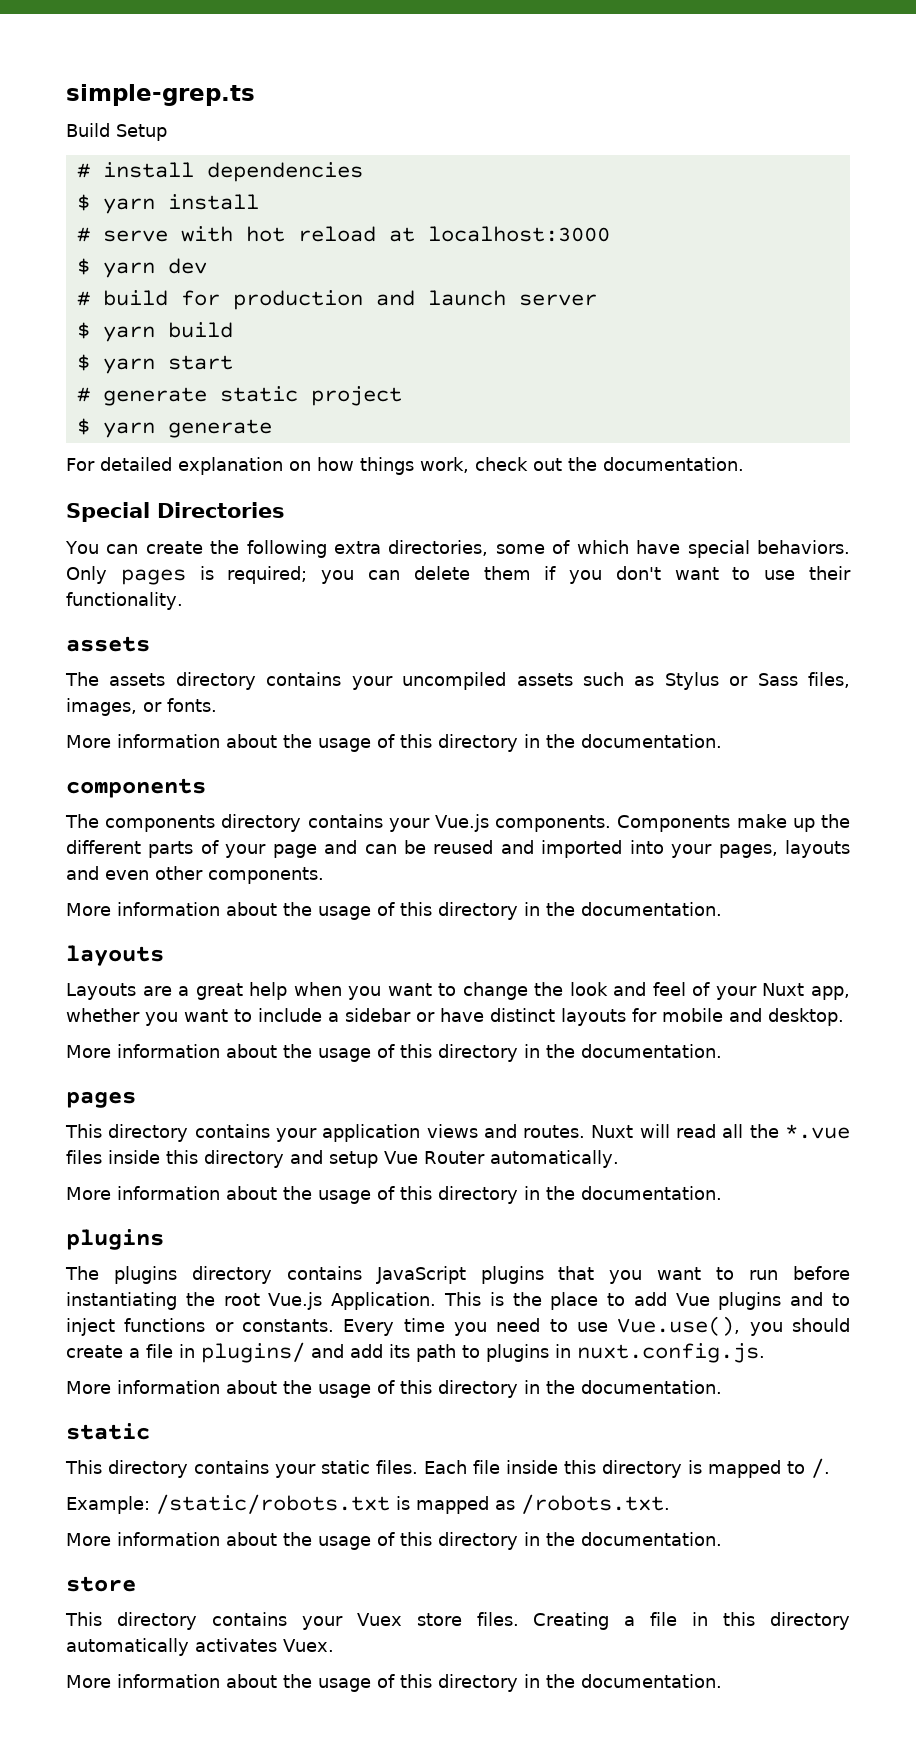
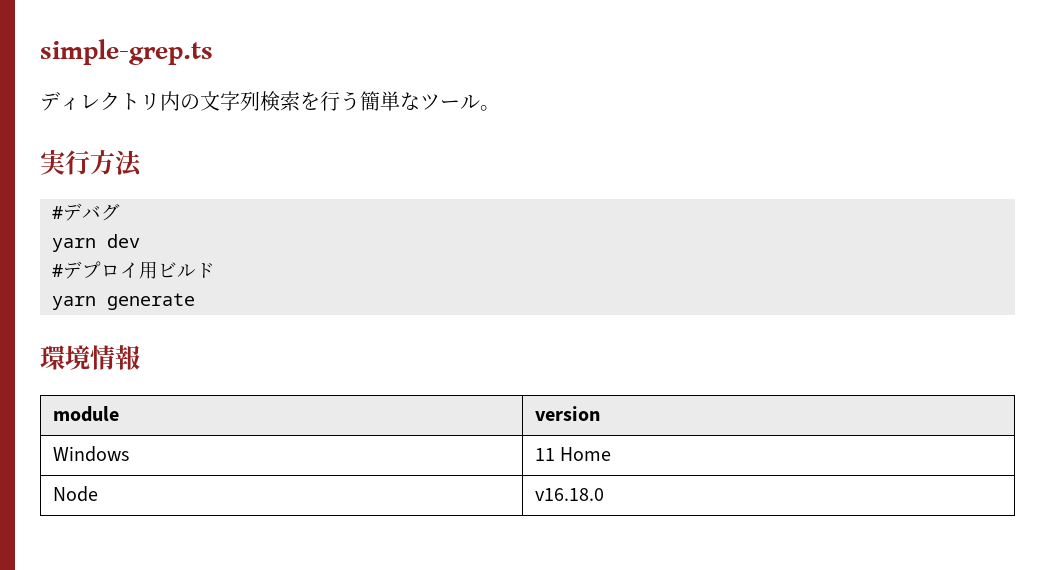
[66,123,167,141] [76,162,363,182] [76,194,259,214] [76,226,610,242] [76,258,207,278] [76,290,597,310] [76,322,233,342] [76,354,233,374] [76,386,402,406] [76,418,272,438] [66,457,744,475] [66,502,285,522] [65,540,851,558] [66,566,852,585] [66,592,183,610] [66,636,150,652] [65,672,850,690] [66,698,217,716] [66,734,722,752] [66,778,206,798] [65,814,851,832] [66,840,851,858] [66,866,324,884] [66,902,722,920] [66,945,164,966] [66,982,850,1000] [66,1008,844,1026] [66,1044,722,1062] [66,1091,136,1108] [65,1124,850,1142] [66,1150,619,1168] [66,1186,722,1204] [66,1229,164,1250] [65,1266,850,1284] [66,1292,851,1310] [66,1316,850,1336] [66,1342,765,1363] [66,1380,722,1398] [66,1423,150,1440] [65,1458,830,1478] [66,1494,670,1514] [66,1532,722,1550] [66,1576,136,1592] [65,1612,850,1630] [66,1638,334,1656] [66,1674,722,1692] Build Setup // # install dependencies // $ yarn install // # serve with hot reload at localhost:3000 // $ yarn dev // # build for production and launch server // $ yarn build // $ yarn start // # generate static project // $ yarn generate // For detailed explanation on how things work, check out the documentation. // Special Directories // You can create the following extra directories, some of which have special behaviors. Only pages is required; you can delete them if you don't want to use their functionality. // assets // The assets directory contains your uncompiled assets such as Stylus or Sass files, images, or fonts. // More information about the usage of this directory in the documentation. // components // The components directory contains your Vue.js components. Components make up the different parts of your page and can be reused and imported into your pages, layouts and even other components. // More information about the usage of this directory in the documentation. // layouts // Layouts are a great help when you want to change the look and feel of your Nuxt app, whether you want to include a sidebar or have distinct layouts for mobile and desktop. // More information about the usage of this directory in the documentation. // pages // This directory contains your application views and routes. Nuxt will read all the *.vue files inside this directory and setup Vue Router automatically. // More information about the usage of this directory in the documentation. // plugins // The plugins directory contains JavaScript plugins that you want to run before instantiating the root Vue.js Application. This is the place to add Vue plugins and to inject functions or constants. Every time you need to use Vue.use(), you should create a file in plugins/ and add its path to plugins in nuxt.config.js. // More information about the usage of this directory in the documentation. // static // This directory contains your static files. Each file inside this directory is mapped to /. // Example: /static/robots.txt is mapped as /robots.txt. // More information about the usage of this directory in the documentation. // store // This directory contains your Vuex store files. Creating a file in this directory automatically activates Vuex. // More information about the usage of this directory in the documentation. -> [40,91,500,111] [40,149,142,177] [52,203,120,221] [52,234,140,252] [52,261,215,279] [52,293,195,310] [40,345,140,370] [53,406,120,422] [535,406,601,421] [53,446,130,462] [535,447,612,461] [53,486,99,502] [535,488,605,501] ディレクトリ内の文字列検索を行う簡単なツール。 // 実行方法 // #デバグ // yarn dev // #デプロイ用ビルド // yarn generate // 環境情報 // module | version // Windows | 11 Home // Node | v16.18.0

